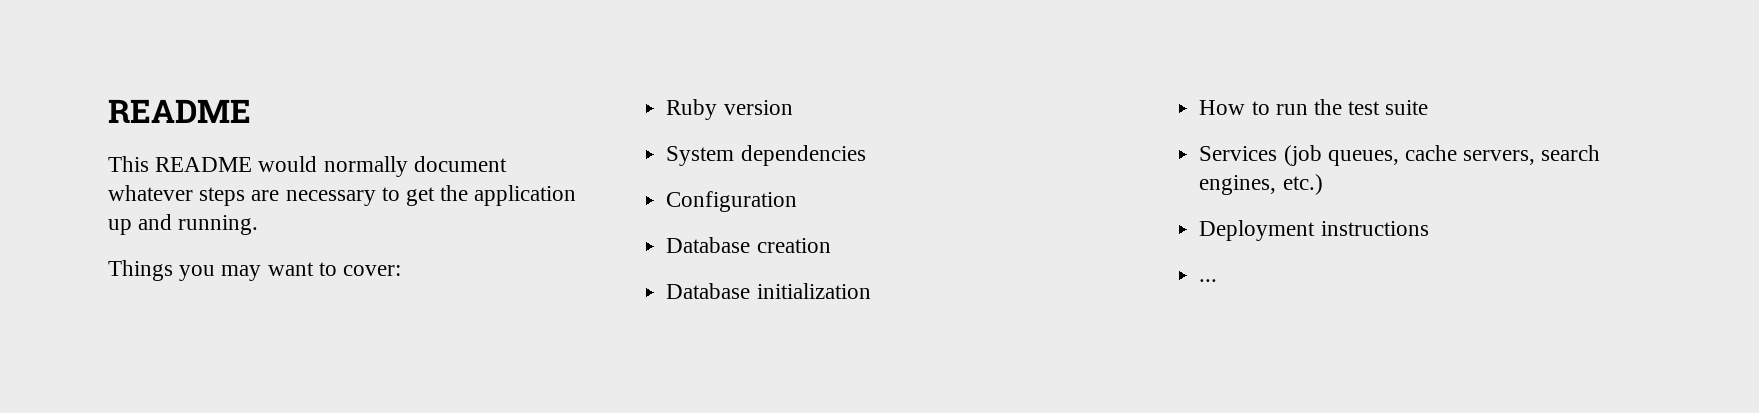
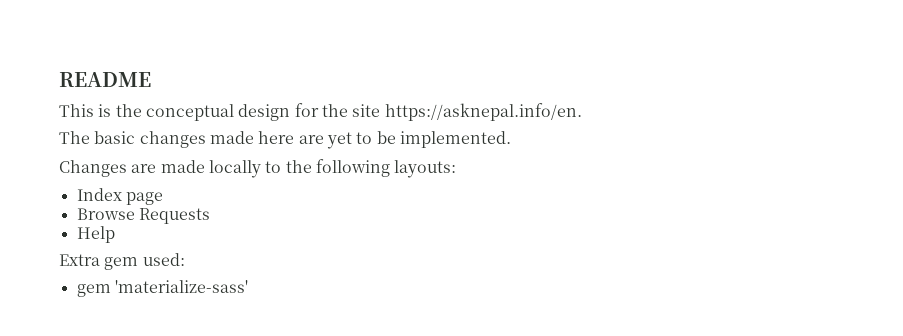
[155,156,507,177] [108,185,577,206] [108,214,259,235] [108,260,402,281] [666,99,793,120] [666,145,866,166] [666,191,798,212] [666,237,831,253] [666,283,871,299] [1199,99,1429,115] [1199,145,1601,166] [1199,174,1323,195] [1199,220,1429,241] [1199,279,1218,282] README would normally document whatever steps are necessary to get the application up and running. // Things you may want to cover: // Ruby version // System dependencies // Configuration // Database creation // Database initialization // How to run the test suite // Services (job queues, cache servers, search engines, etc.) // Deployment instructions // ... -> [98,103,582,121] [59,131,511,149] [59,159,457,178] [76,188,163,205] [76,208,210,224] [76,226,115,243] [59,253,185,270] [76,280,248,297] is the conceptual design for the site https://asknepal.info/en. // The basic changes made here are yet to be implemented. // Changes are made locally to the following layouts: // Index page // Browse Requests // Help // Extra gem used: // gem 'materialize-sass'

